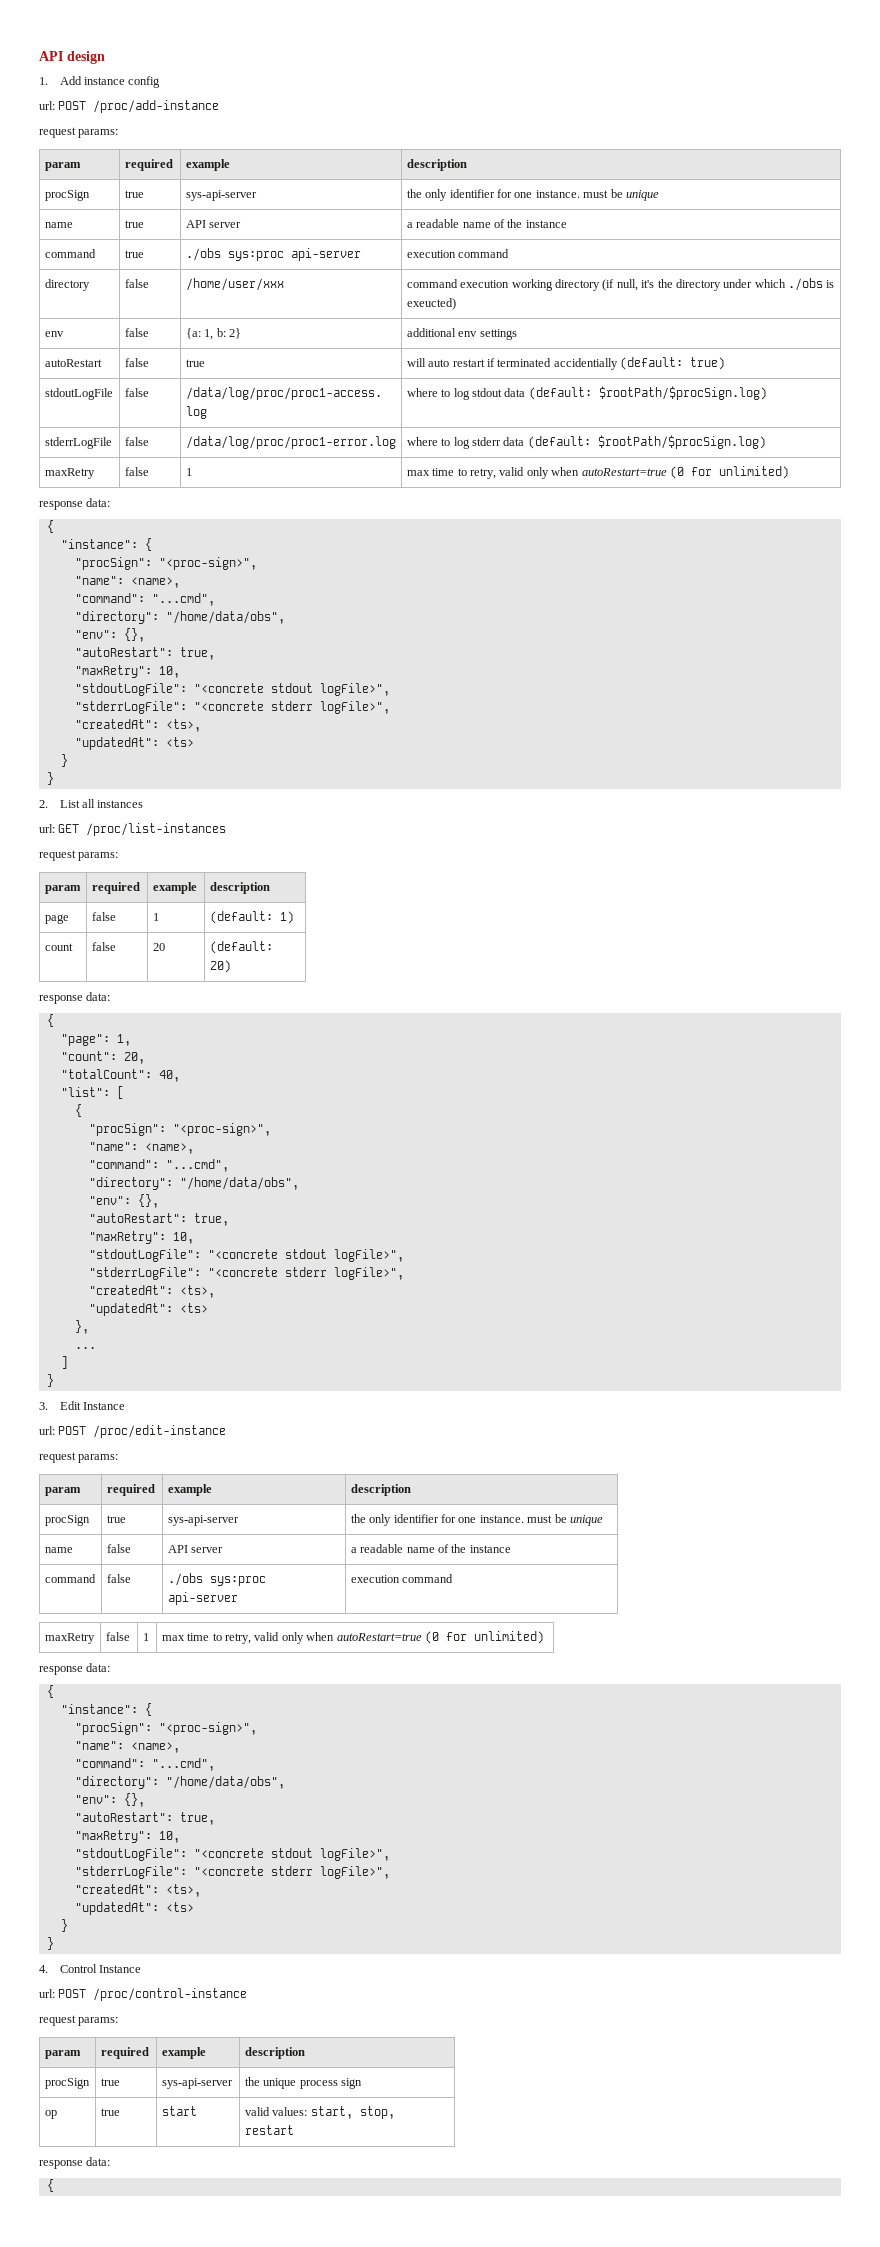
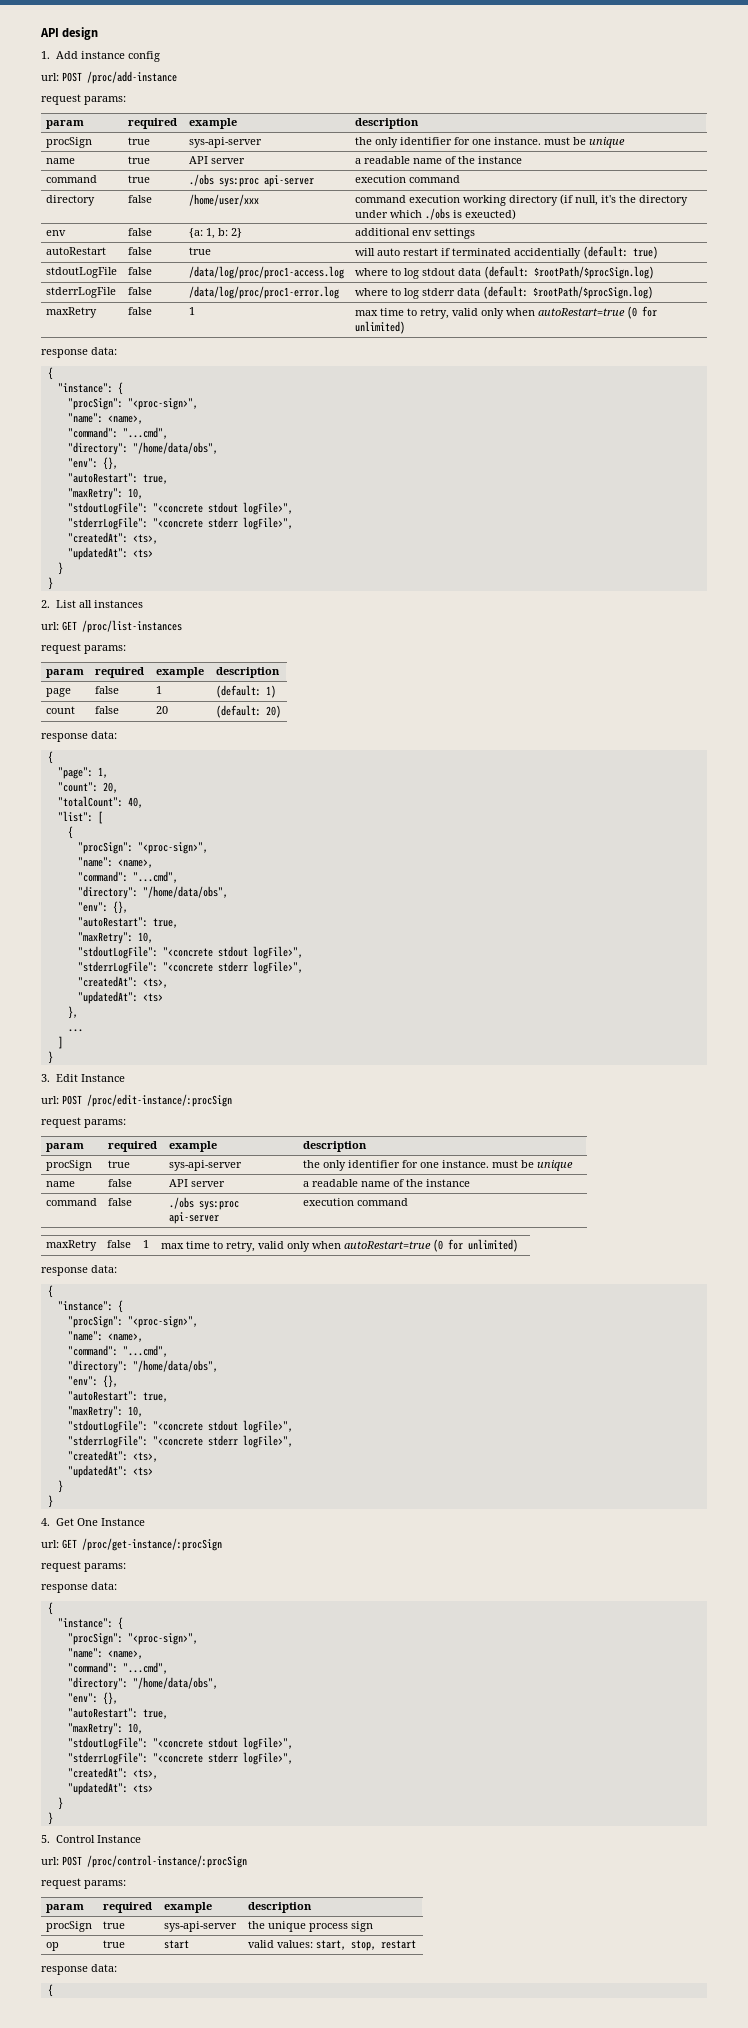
[93,1425,227,1438] /proc/edit-instance -> [87,1094,232,1107] /proc/edit-instance/:procSign
(48, 1969) none -> [55,1518,145,1526] [41,1538,222,1551] [41,1561,126,1572] [41,1582,117,1593] [47,1602,53,1615] [57,1617,123,1630] [67,1633,198,1645] [67,1648,143,1659] [67,1662,168,1674] [67,1677,218,1690] [67,1692,118,1705] [67,1708,168,1719] [67,1723,143,1735] [67,1737,293,1750] [67,1752,293,1765] [67,1767,158,1779] [67,1782,153,1795] [57,1797,63,1810] [47,1812,53,1825] [41,1835,50,1843] Get One Instance // url: GET /proc/get-instance/:procSign // request params: // response data: // { // "instance": { // "procSign": "<proc-sign>", // "name": <name>, // "command": "...cmd", // "directory": "/home/data/obs", // "env": {}, // "autoRestart": true, // "maxRetry": 10, // "stdoutLogFile": "<concrete stdout logFile>", // "stderrLogFile": "<concrete stderr logFile>", // "createdAt": <ts>, // "updatedAt": <ts> // } // } // 5.
[93,1988,248,2001] /proc/control-instance -> [87,1855,247,1868] /proc/control-instance/:procSign

